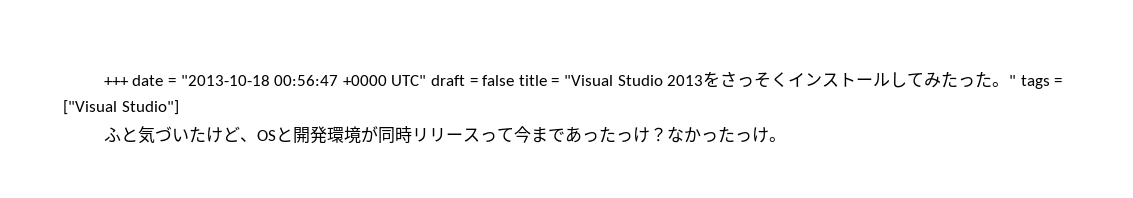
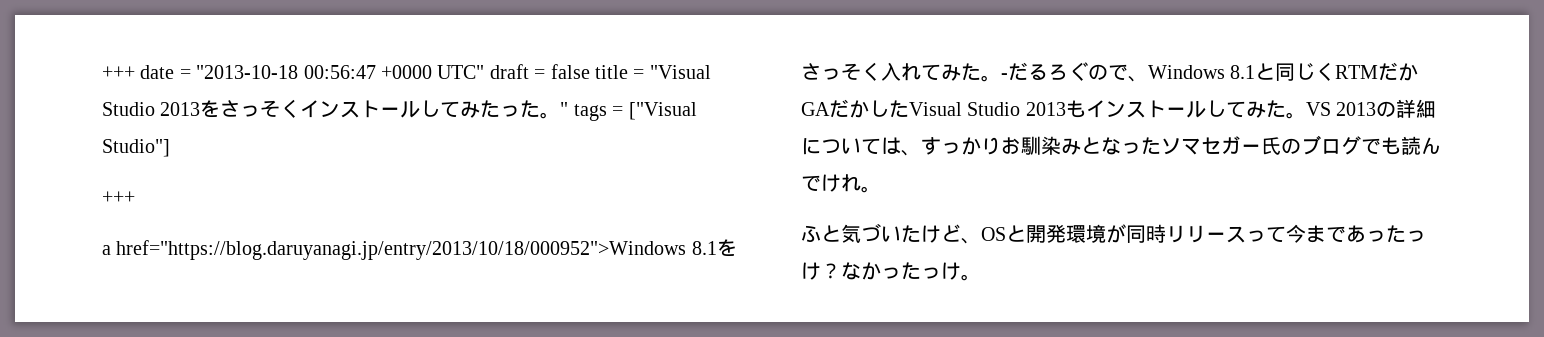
(179, 107) none -> [102,191,135,204] [102,239,737,260] [801,62,1419,82] [801,99,1437,119] [801,135,1441,156] [801,174,881,193] // +++ // a href="https://blog.daruyanagi.jp/entry/2013/10/18/000952">Windows 8.1をさっそく入れてみた。-だるろぐので、Windows 8.1と同じくRTMだかGAだかしたVisual Studio 2013もインストールしてみた。VS 2013の詳細については、すっかりお馴染みとなったソマセガー氏のブログでも読んでけれ。

